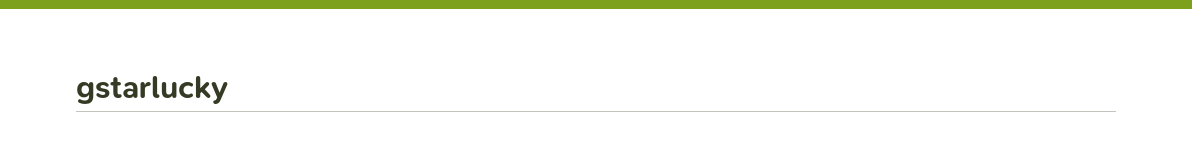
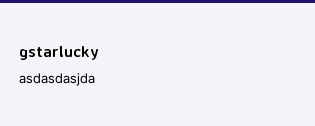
(228, 90) none -> [19,73,95,86] // asdasdasjda

